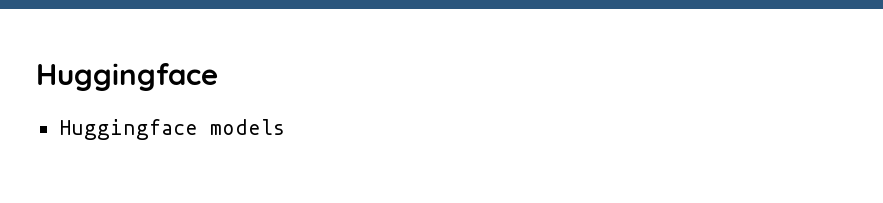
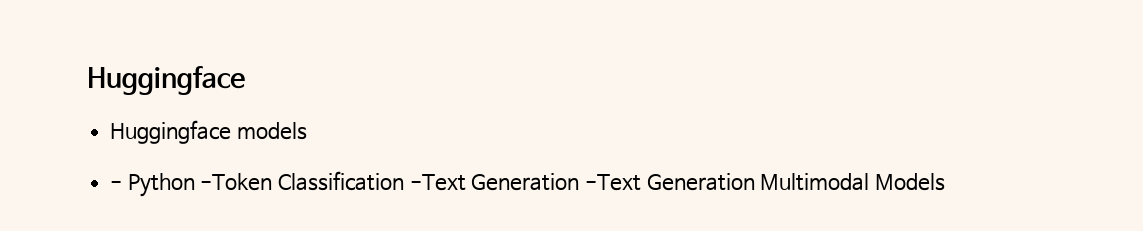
(285, 127) none -> [110,171,945,197] // - Python -Token Classification -Text Generation -Text Generation Multimodal Models

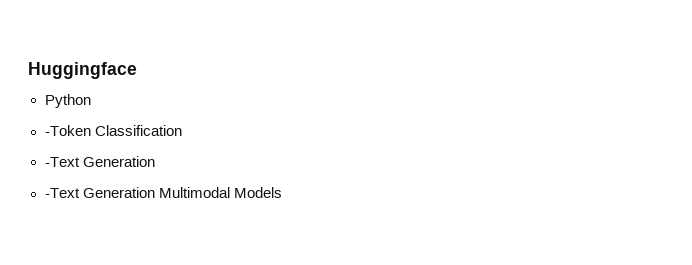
[110,120,307,144] [110,173,195,197] Huggingface models // - Python -> [44,94,91,108] Python //
[409,173,580,191] -Text Generation -> [44,156,155,167] // -Text Generation //

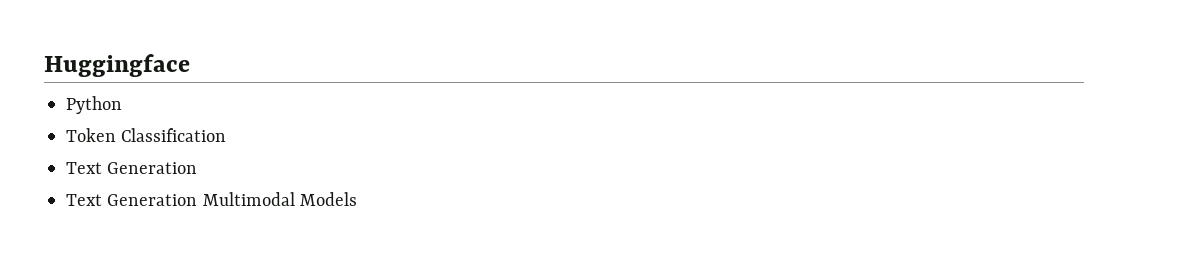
[44,125,91,136] -Token -> [66,128,116,142] Token
[44,157,80,167] -Text -> [66,162,102,174] Text
[44,188,80,198] -Text -> [66,194,102,206] Text

